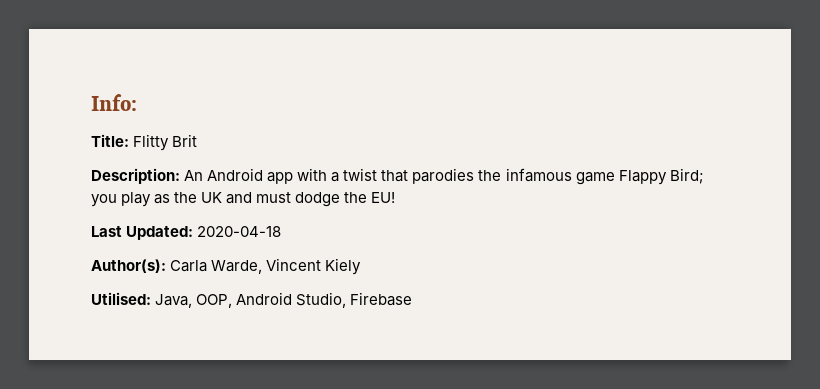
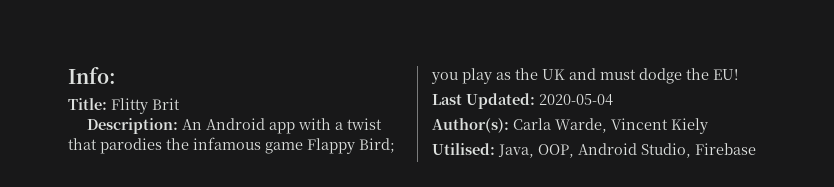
[197,226,282,237] 2020-04-18 -> [539,94,613,106] 2020-05-04

